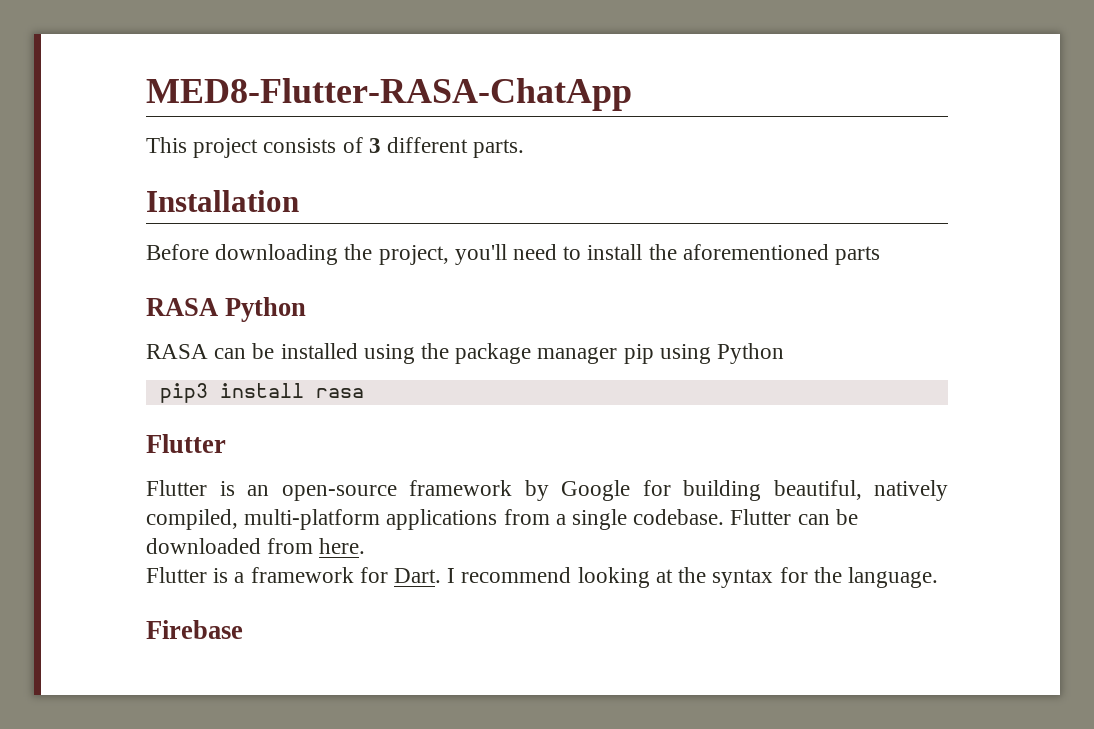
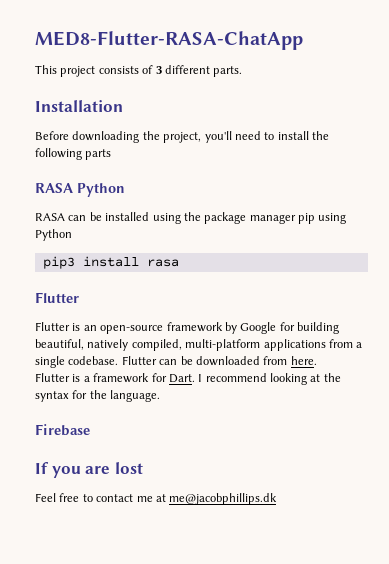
[682,244,829,260] aforementioned -> [35,148,82,160] following
(243, 629) none -> [35,462,143,478] [35,493,278,505] // If you are lost // Feel free to contact me at me@jacobphillips.dk

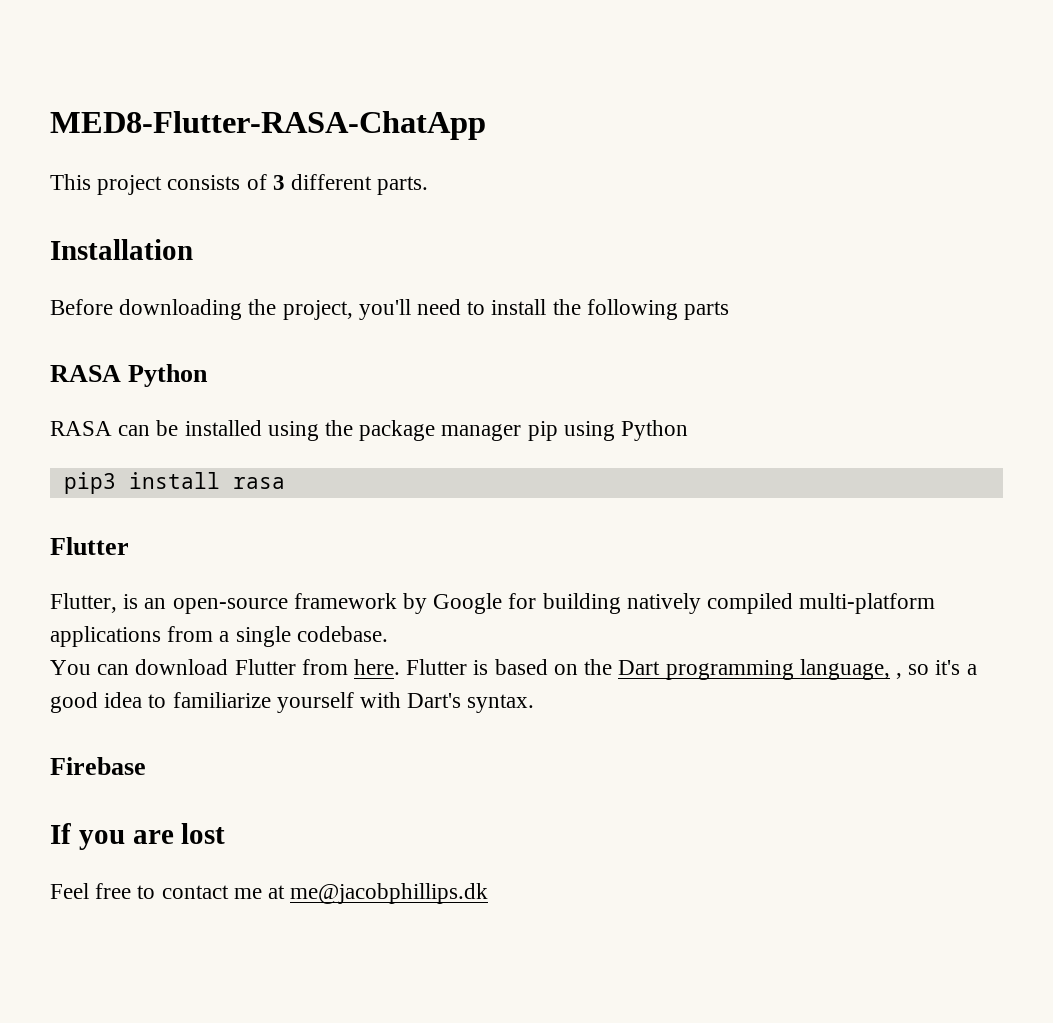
[35,322,70,331] Flutter -> [50,593,117,613] Flutter,
[35,339,182,351] beautiful, natively compiled, -> [626,593,794,614] natively compiled
[121,356,260,366] Flutter can be downloaded -> [50,659,296,675] // You can download Flutter
[35,373,341,385] [35,390,161,402] // Flutter is a framework for Dart. I recommend looking at the syntax for the language. -> [406,659,977,680] [50,692,535,713] Flutter is based on the Dart programming language, , so it's a good idea to familiarize yourself with Dart's syntax.

